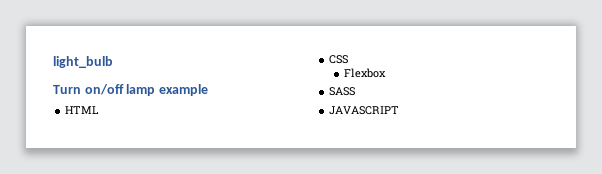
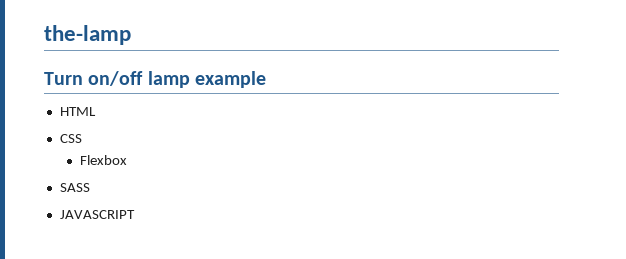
[53,56,113,68] light_bulb -> [44,25,131,45] the-lamp

